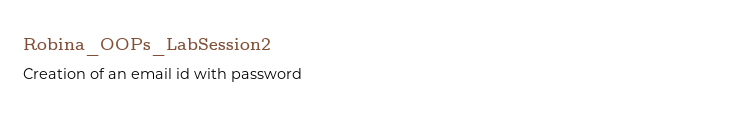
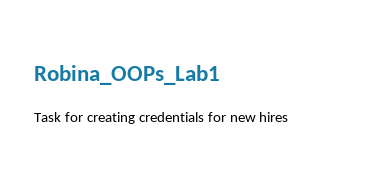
[23,38,271,56] [23,68,302,82] Robina_OOPs_LabSession2 // Creation of an email id with password -> [34,65,220,85] [34,112,289,124] Robina_OOPs_Lab1 // Task for creating credentials for new hires

